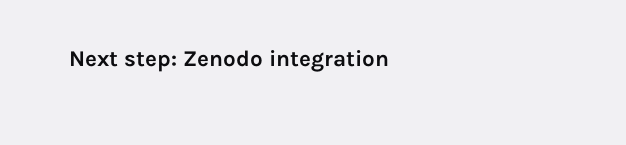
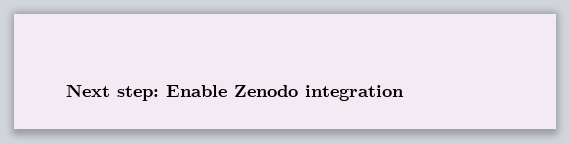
(178, 62) none -> [166,85,227,97] Enable

